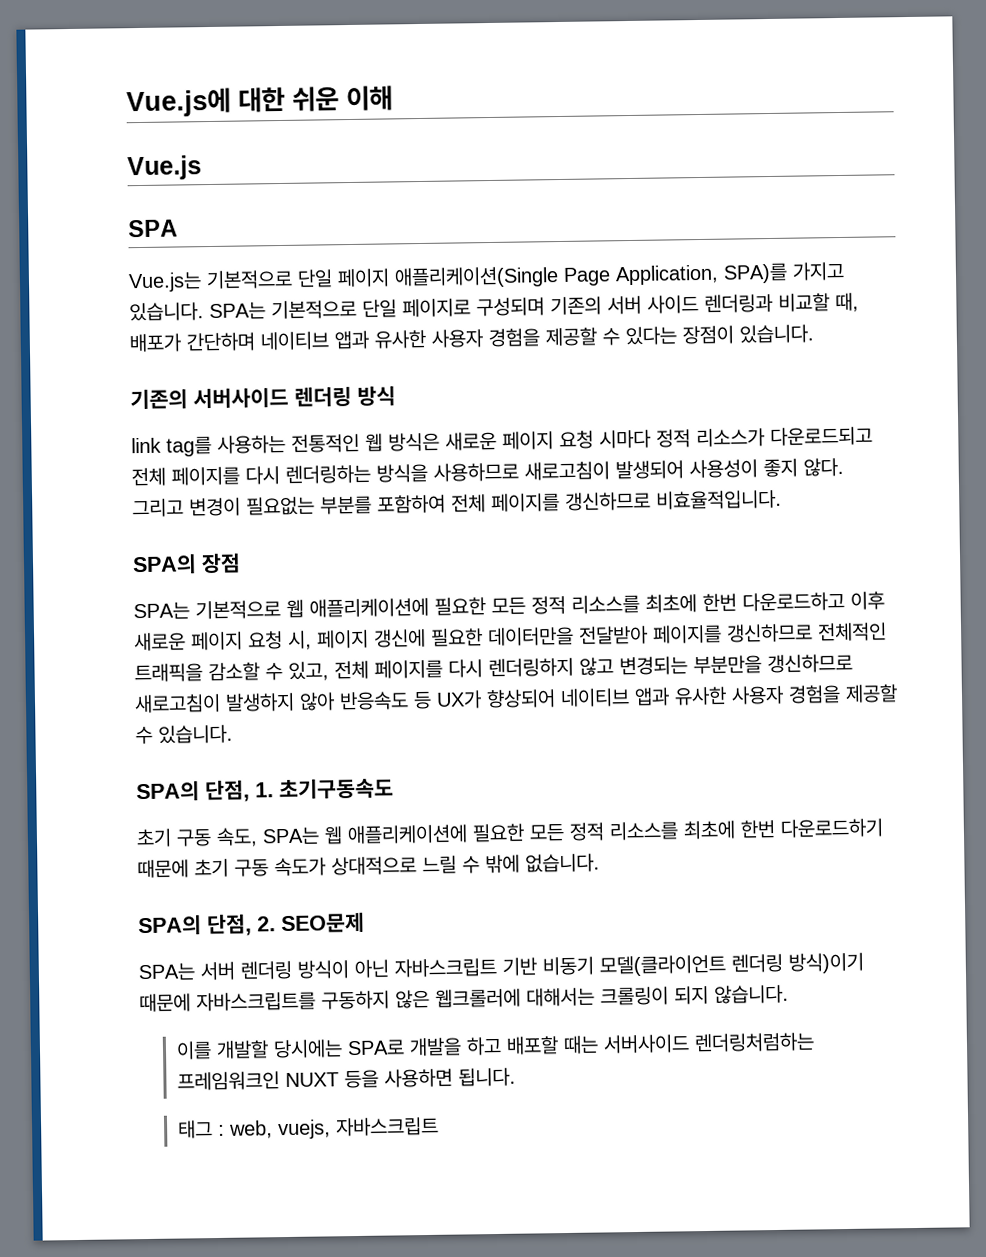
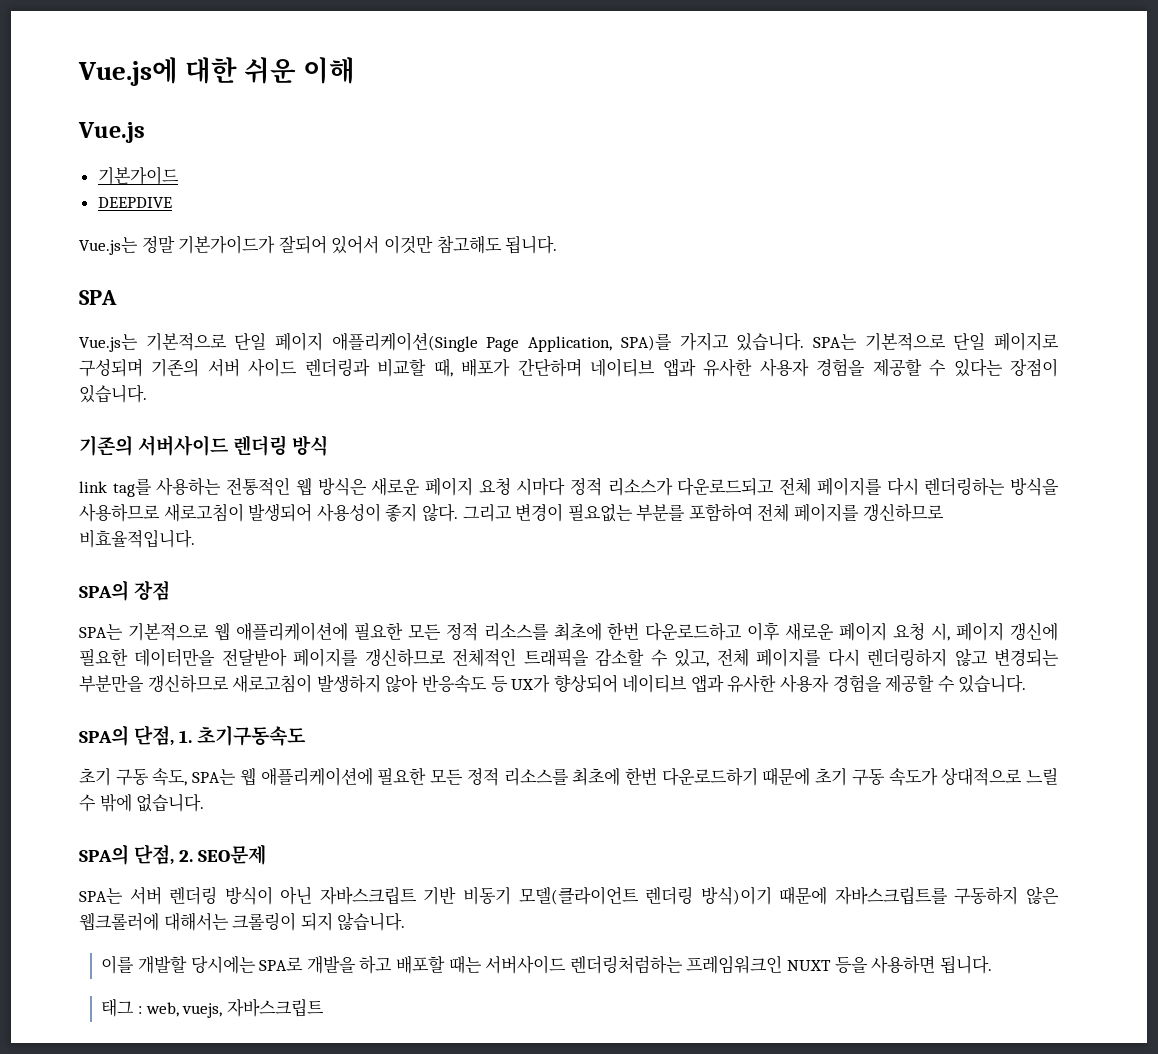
(202, 168) none -> [97,166,179,185] [97,197,172,208] [79,235,558,255] // 기본가이드 // DEEPDIVE // Vue.js는 정말 기본가이드가 잘되어 있어서 이것만 참고해도 됩니다.

